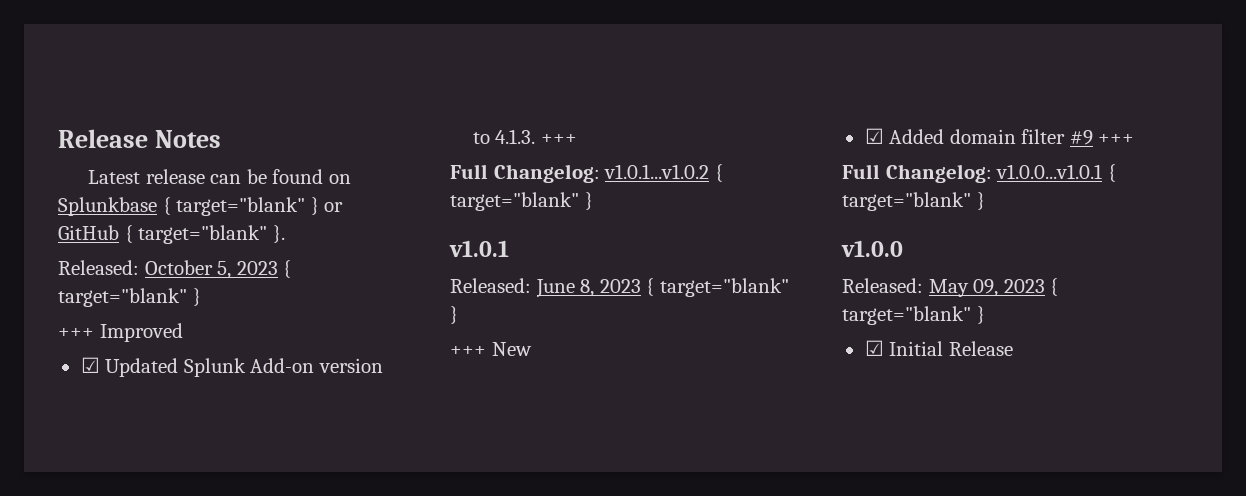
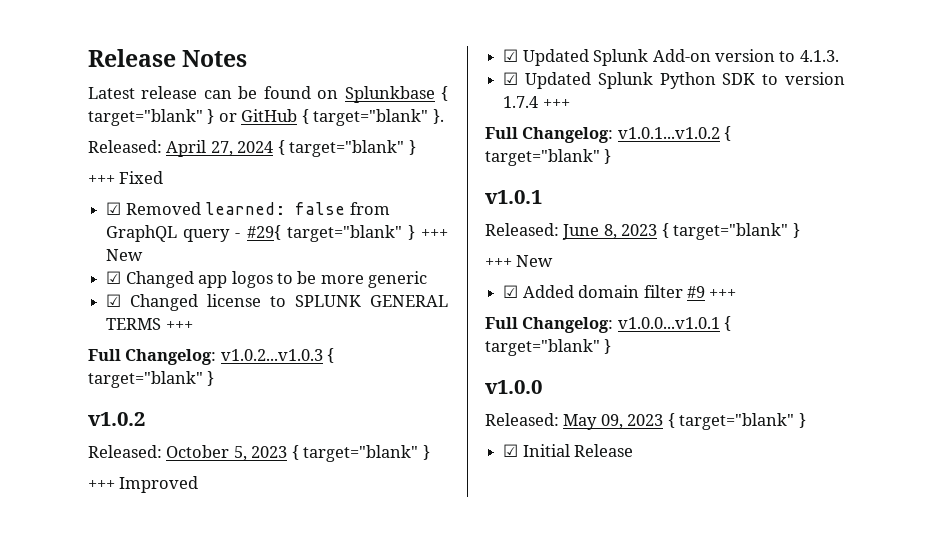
(285, 234) none -> [88,140,416,157] [88,171,164,184] [106,202,390,215] [106,225,448,242] [106,249,144,261] [106,271,428,288] [106,294,449,311] [106,318,193,330] [88,348,335,365] [88,371,215,388] [88,412,145,426] // Released: April 27, 2024 { target="blank" } // +++ Fixed // ☑ Removed learned: false from GraphQL query - #29{ target="blank" } +++ New // ☑ Changed app logos to be more generic // ☑ Changed license to SPLUNK GENERAL TERMS +++ // Full Changelog: v1.0.2...v1.0.3 { target="blank" } // v1.0.2
(536, 136) none -> [503,72,845,89] [503,96,539,108] // ☑ Updated Splunk Python SDK to version 1.7.4

